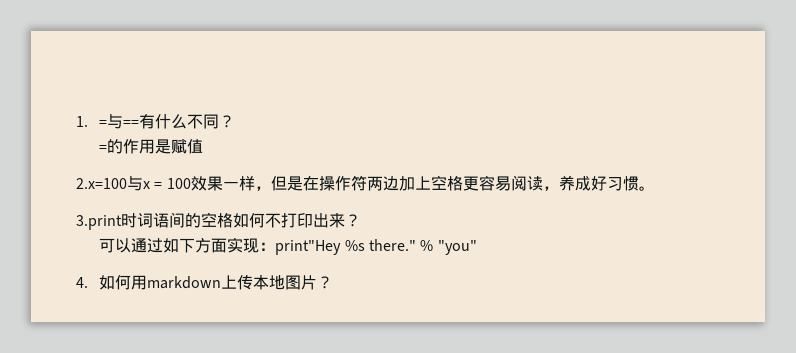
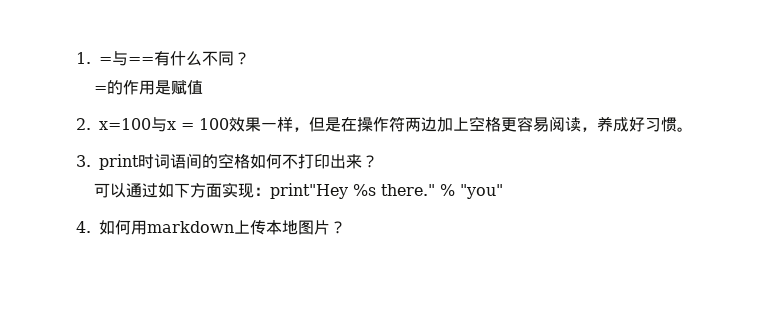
[76,178,127,189] 2.x=100 -> [76,118,151,130] 2. x=100
[76,215,122,230] 3.print -> [76,154,139,170] 3. print

